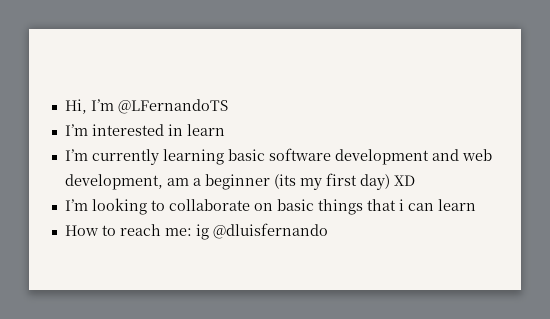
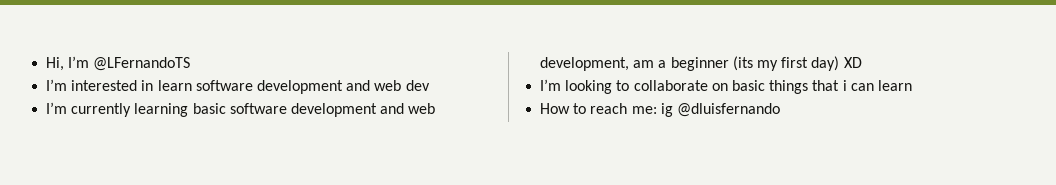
(225, 130) none -> [195,80,430,94] software development and web dev

